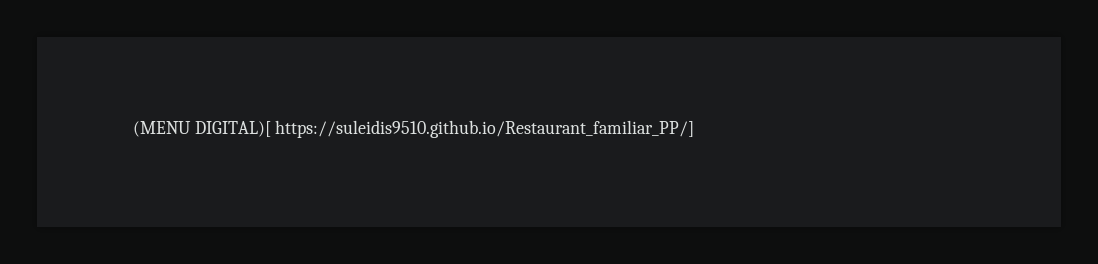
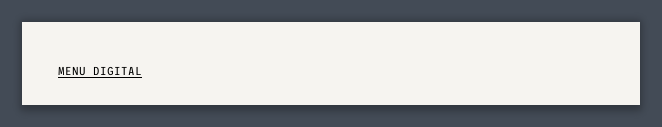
[133,120,695,138] (MENU DIGITAL)[ https://suleidis9510.github.io/Restaurant_familiar_PP/] -> [58,66,142,76] MENU DIGITAL

